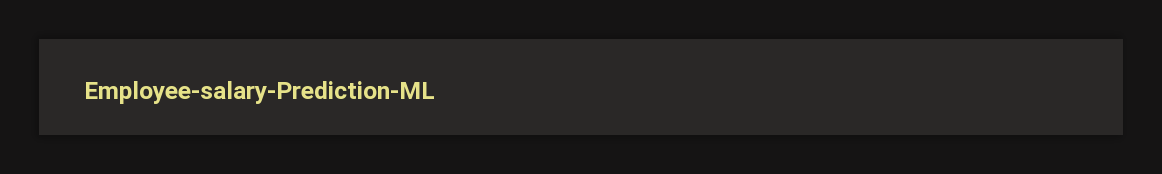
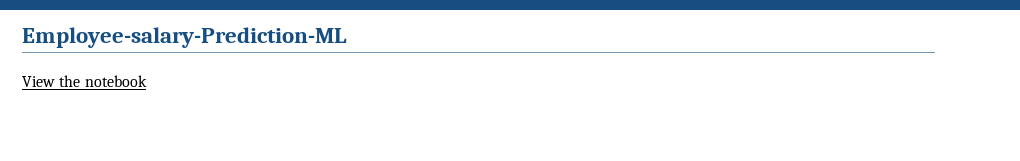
(435, 92) none -> [22,75,147,87] // View the notebook

